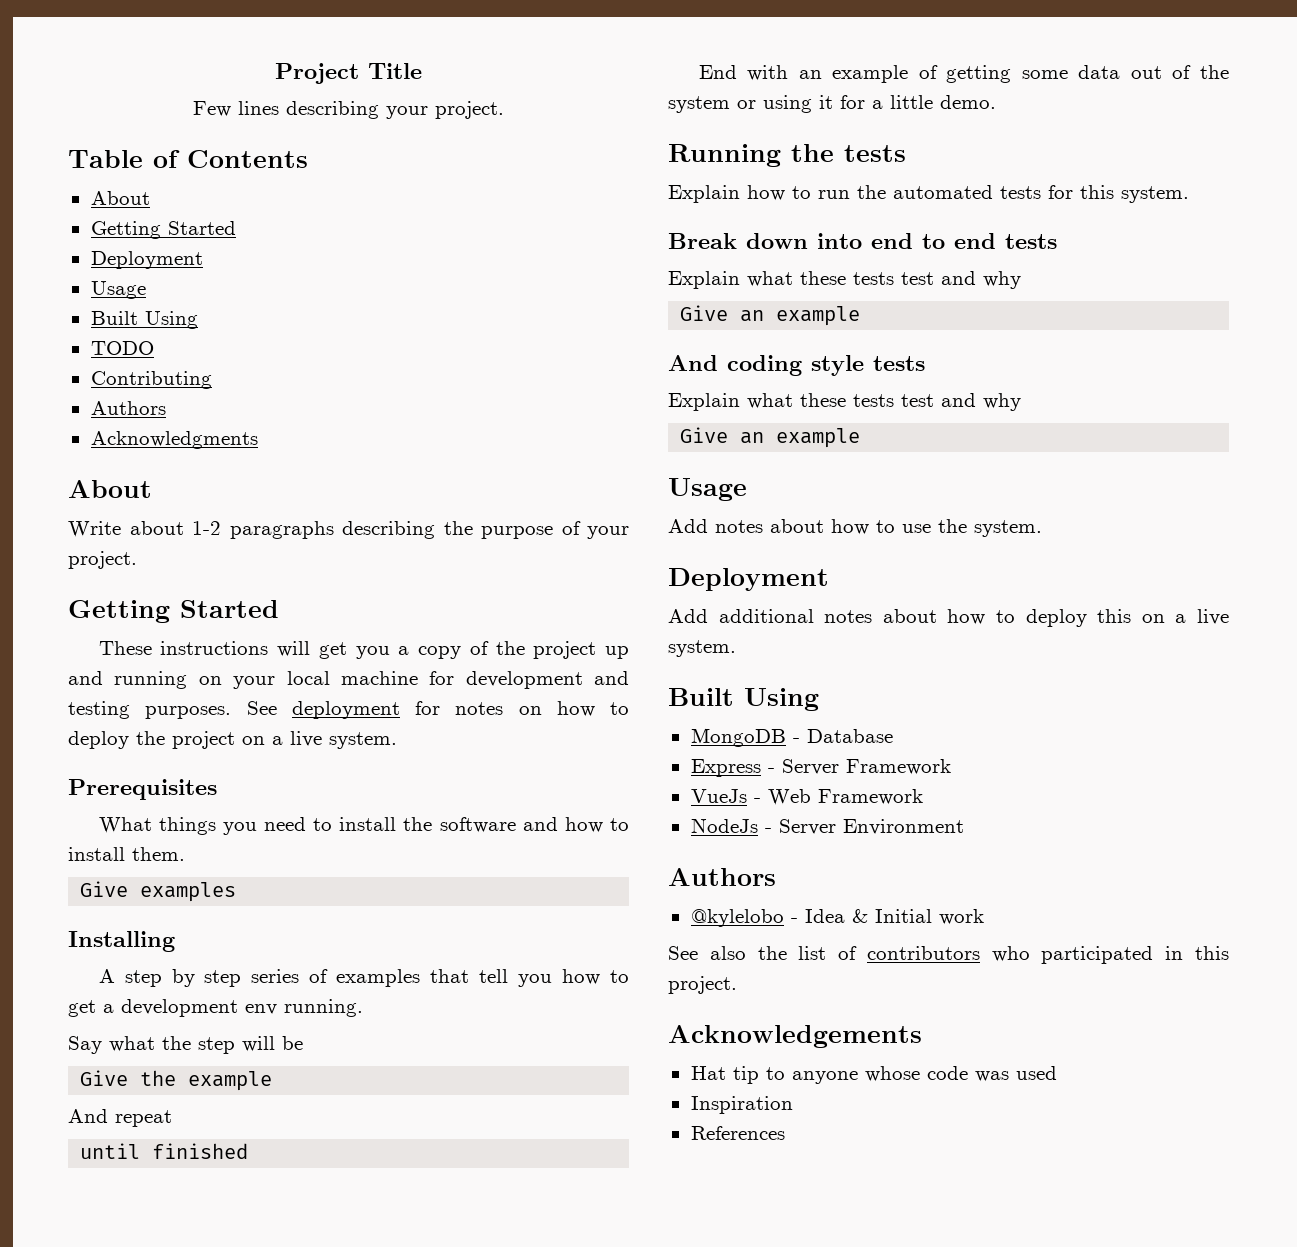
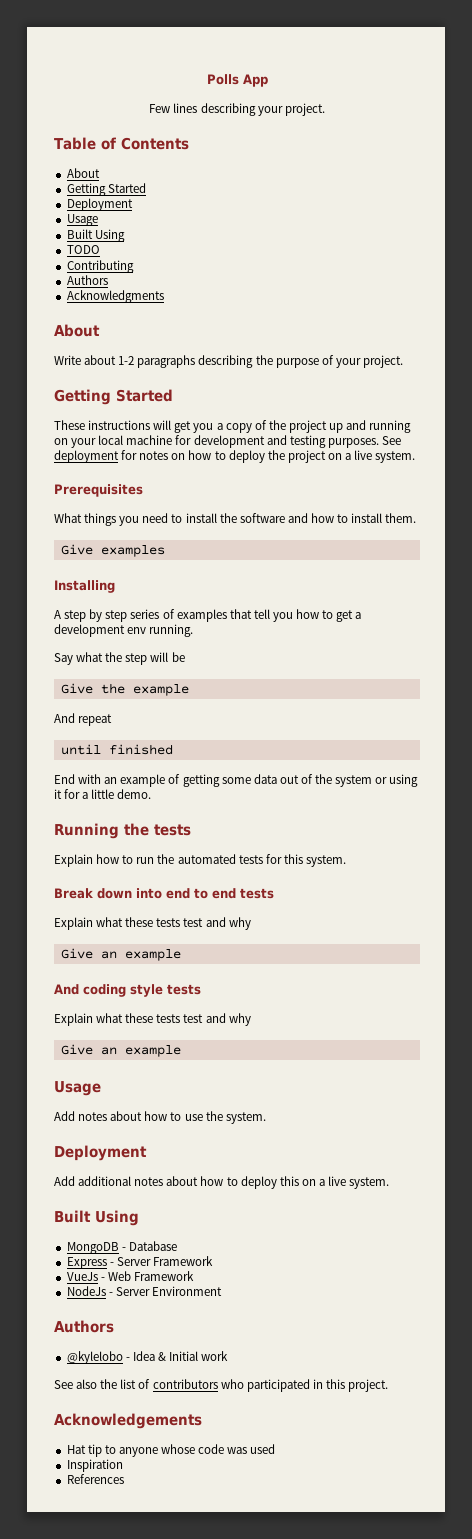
[275,63,422,84] Project Title -> [206,74,268,87] Polls App

